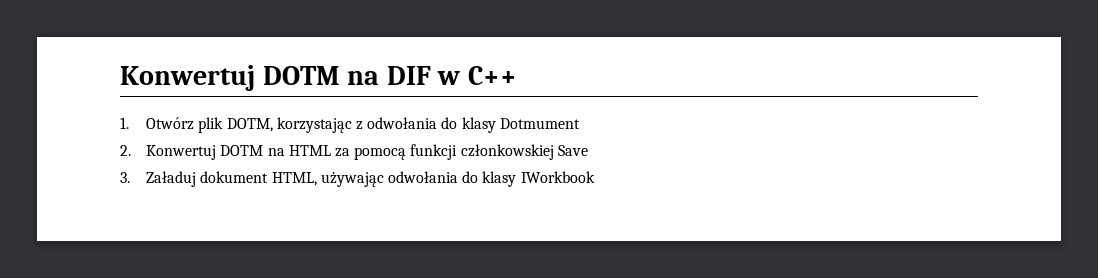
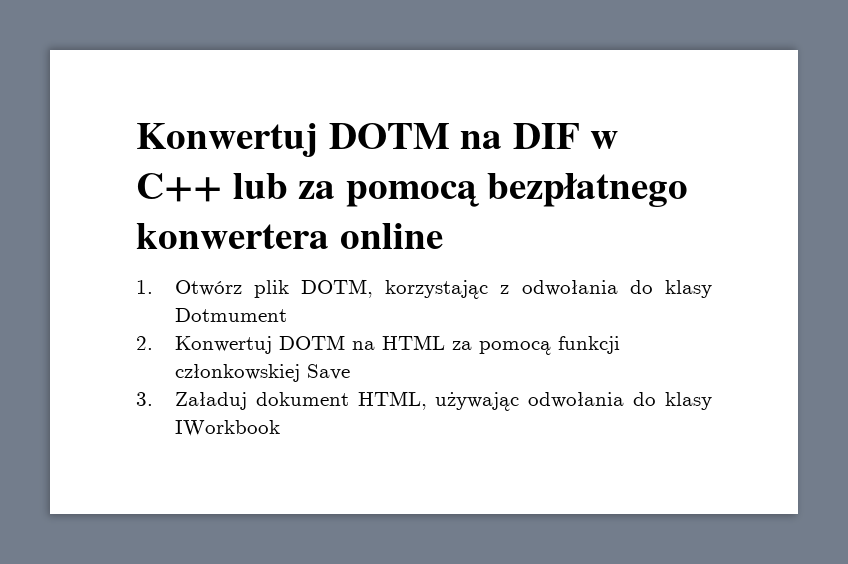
(517, 75) none -> [232,173,689,207] [136,223,443,249] lub za pomocą bezpłatnego konwertera online

